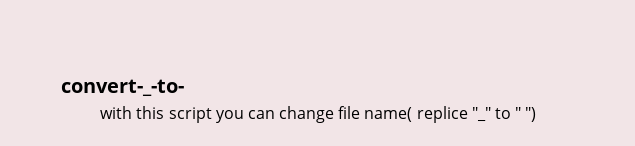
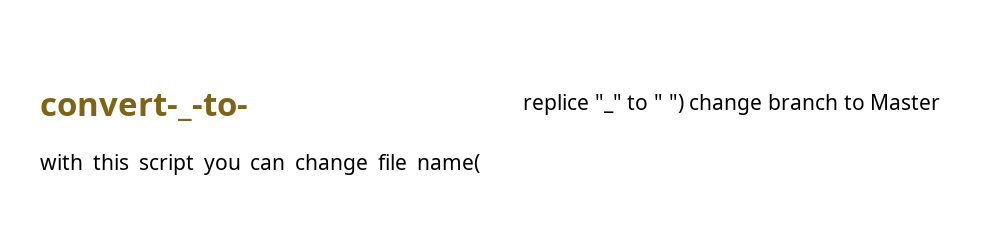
(537, 114) none -> [689,94,941,115] change branch to Master

